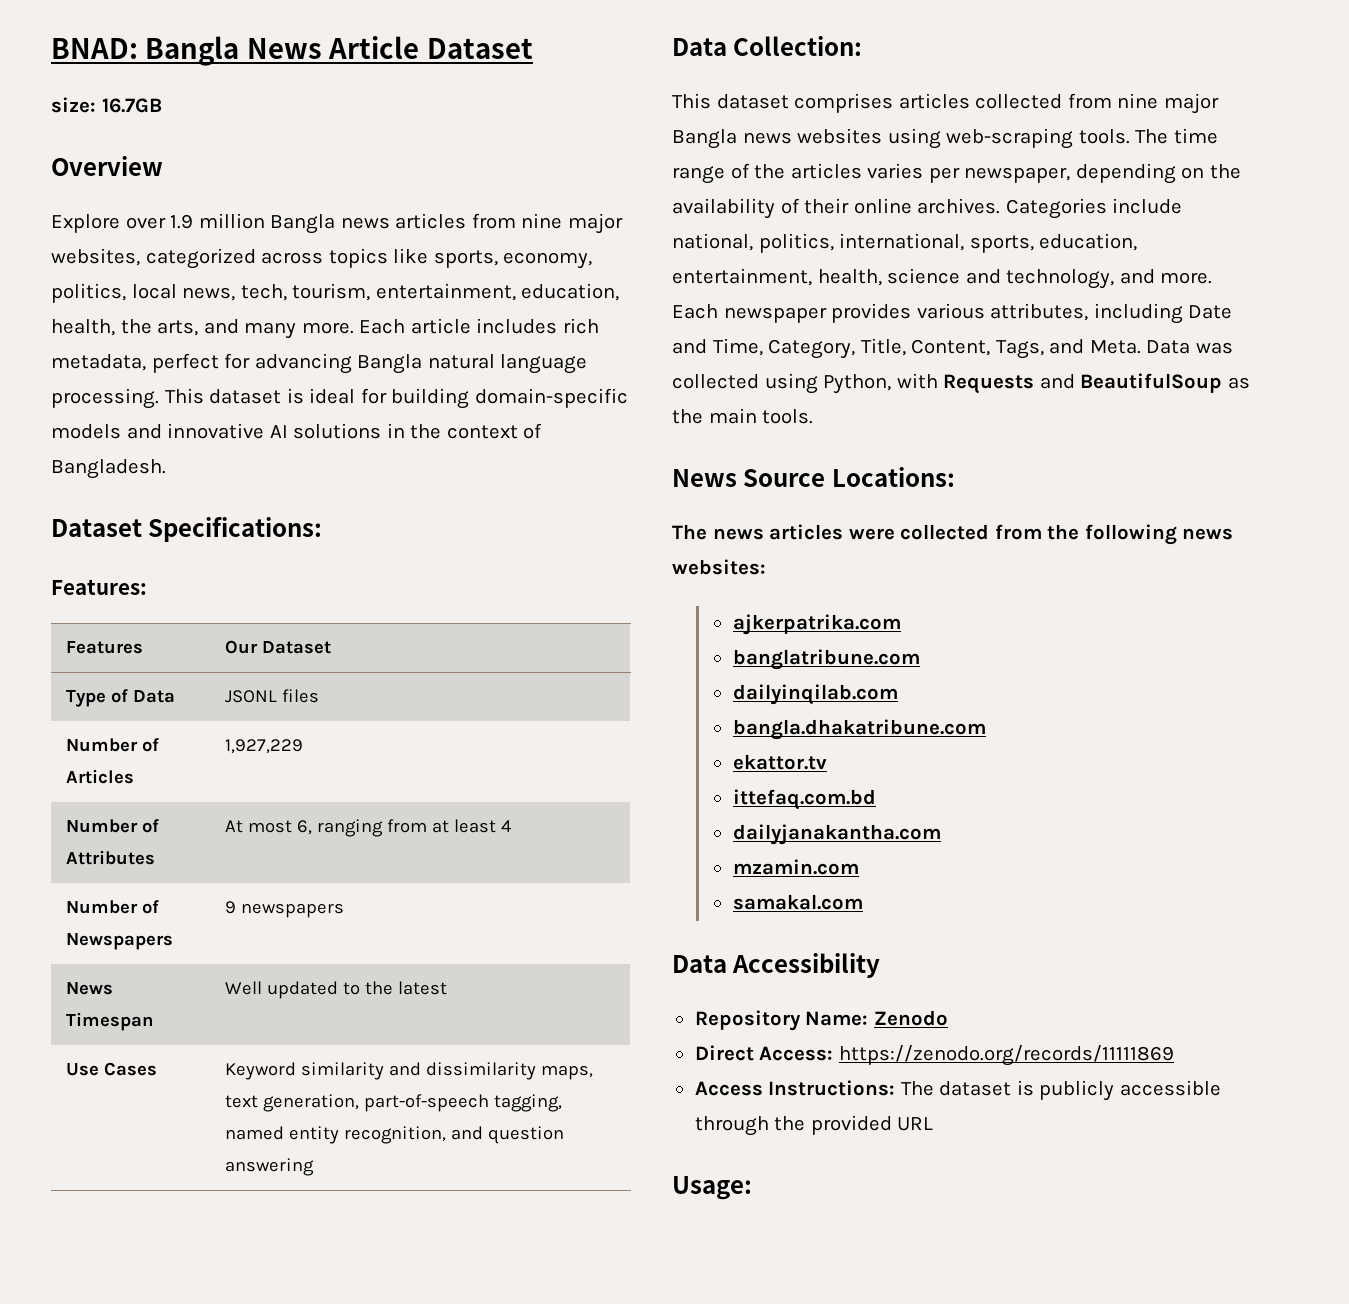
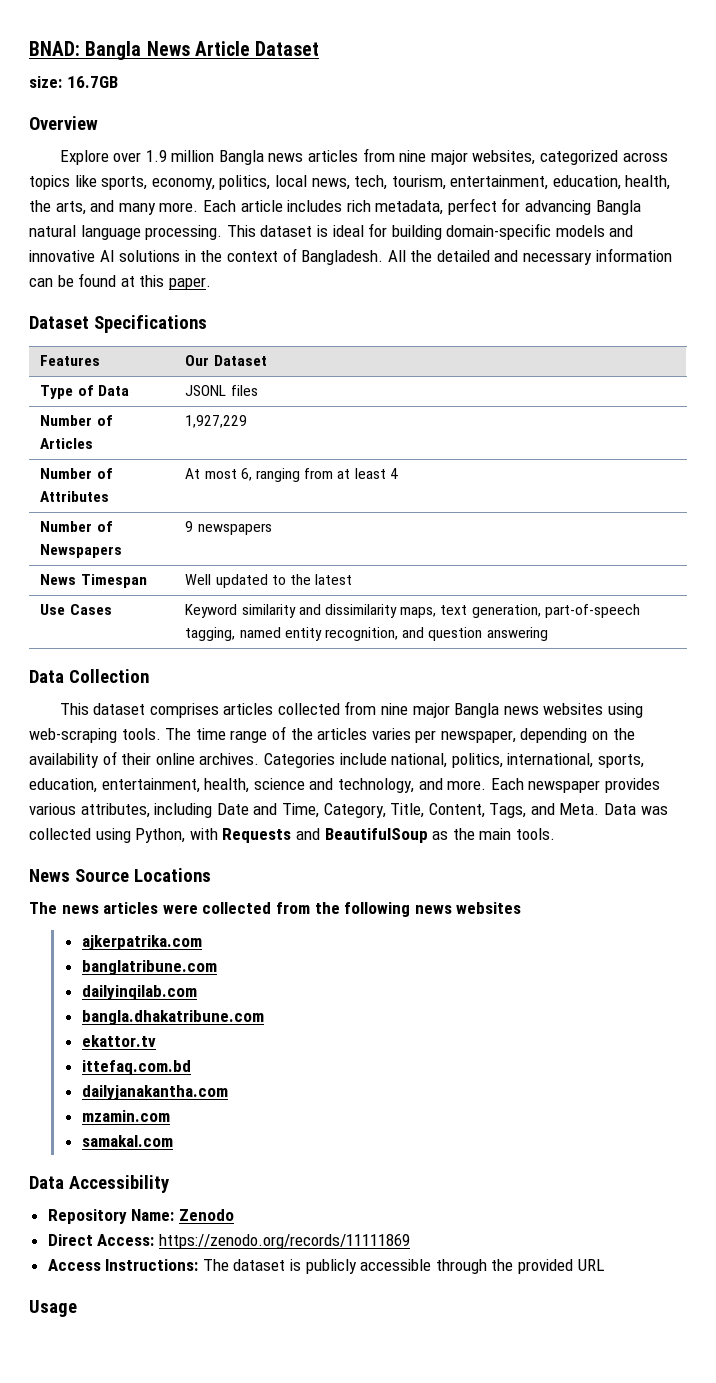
[51,517,323,542] [51,579,147,595] // Dataset Specifications: // Features: -> [387,248,672,265] [29,273,211,290] [29,315,207,333] All the detailed and necessary information can be found at this paper. // Dataset Specifications
[733,36,863,56] Collection: -> [68,669,149,683] Collection
[831,467,955,487] Locations: -> [133,868,211,882] Locations
[672,559,766,575] websites: -> [456,902,522,914] websites
[672,1176,752,1200] Usage: -> [29,1300,77,1317] Usage

